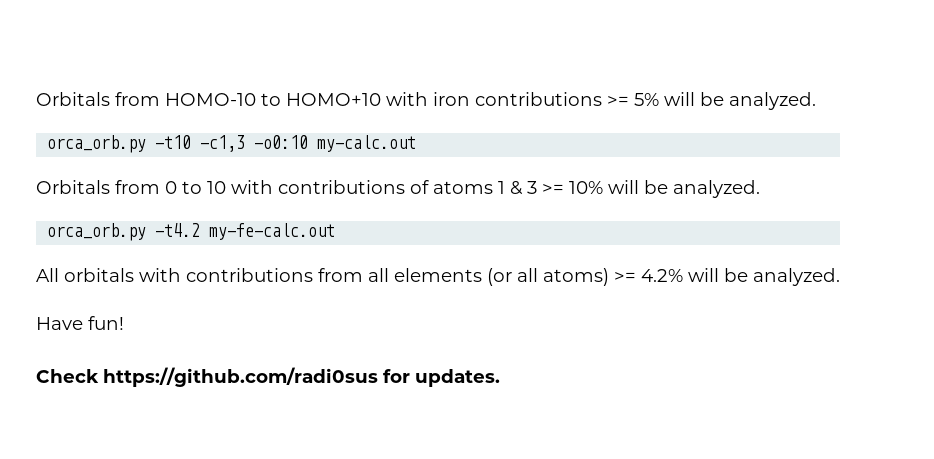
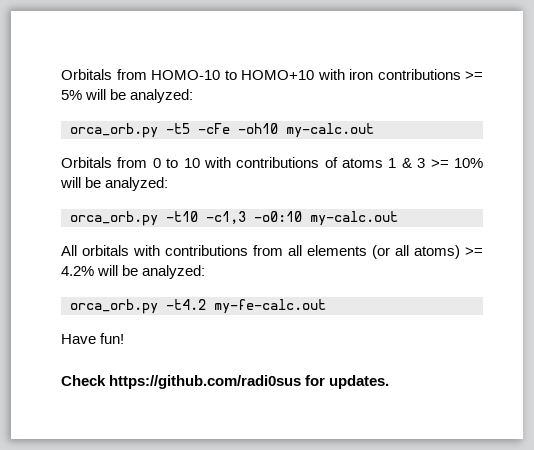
[729,92,816,110] [47,135,309,153] analyzed. // orca_orb.py -t10 -c1,3 -o0:10 -> [130,89,194,103] [70,123,278,138] analyzed: // orca_orb.py -t5 -cFe -oh10
[673,180,760,198] [47,223,336,241] analyzed. // orca_orb.py -t4.2 my-fe-calc.out -> [105,177,169,191] [70,211,398,226] analyzed: // orca_orb.py -t10 -c1,3 -o0:10 my-calc.out
[753,268,840,286] analyzed. -> [142,265,206,279] [70,299,326,314] analyzed: // orca_orb.py -t4.2 my-fe-calc.out

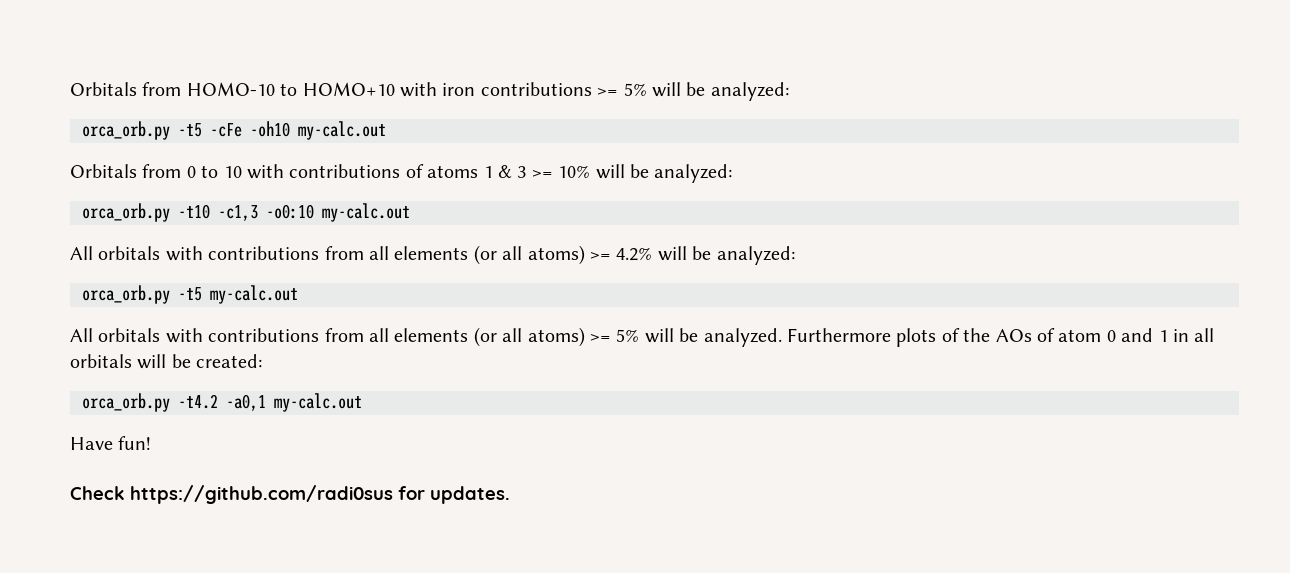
(206, 272) none -> [82,285,298,304] [70,327,1215,347] [70,354,263,369] // orca_orb.py -t5 my-calc.out // All orbitals with contributions from all elements (or all atoms) >= 5% will be analyzed. Furthermore plots of the AOs of atom 0 and 1 in all orbitals will be created:
[214,299,326,314] my-fe-calc.out -> [226,393,362,412] -a0,1 my-calc.out

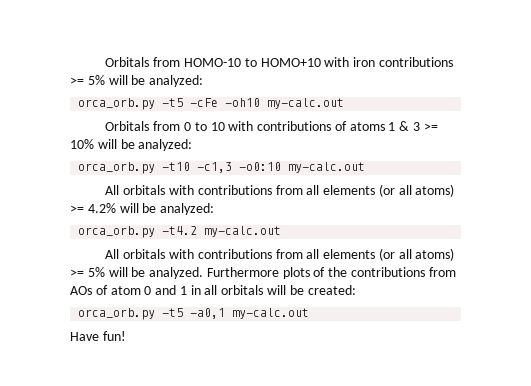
[178,287,202,301] -t5 -> [162,226,198,235] -t4.2
(991, 335) none -> [351,267,456,277] contributions from
[178,394,218,409] -t4.2 -> [162,308,184,317] -t5
[70,485,510,504] // Check https://github.com/radi0sus for updates. -> (126, 336) none

